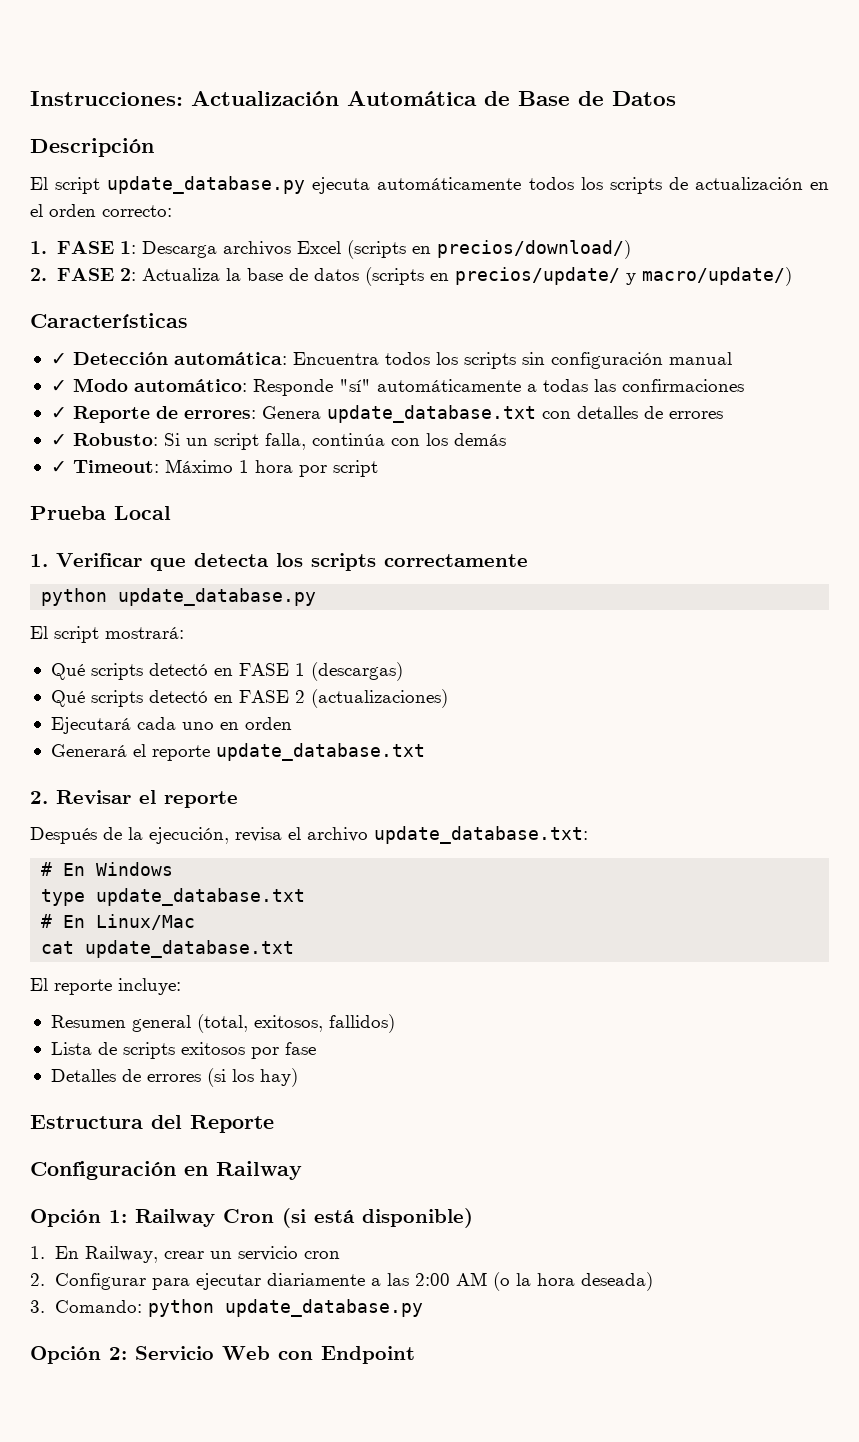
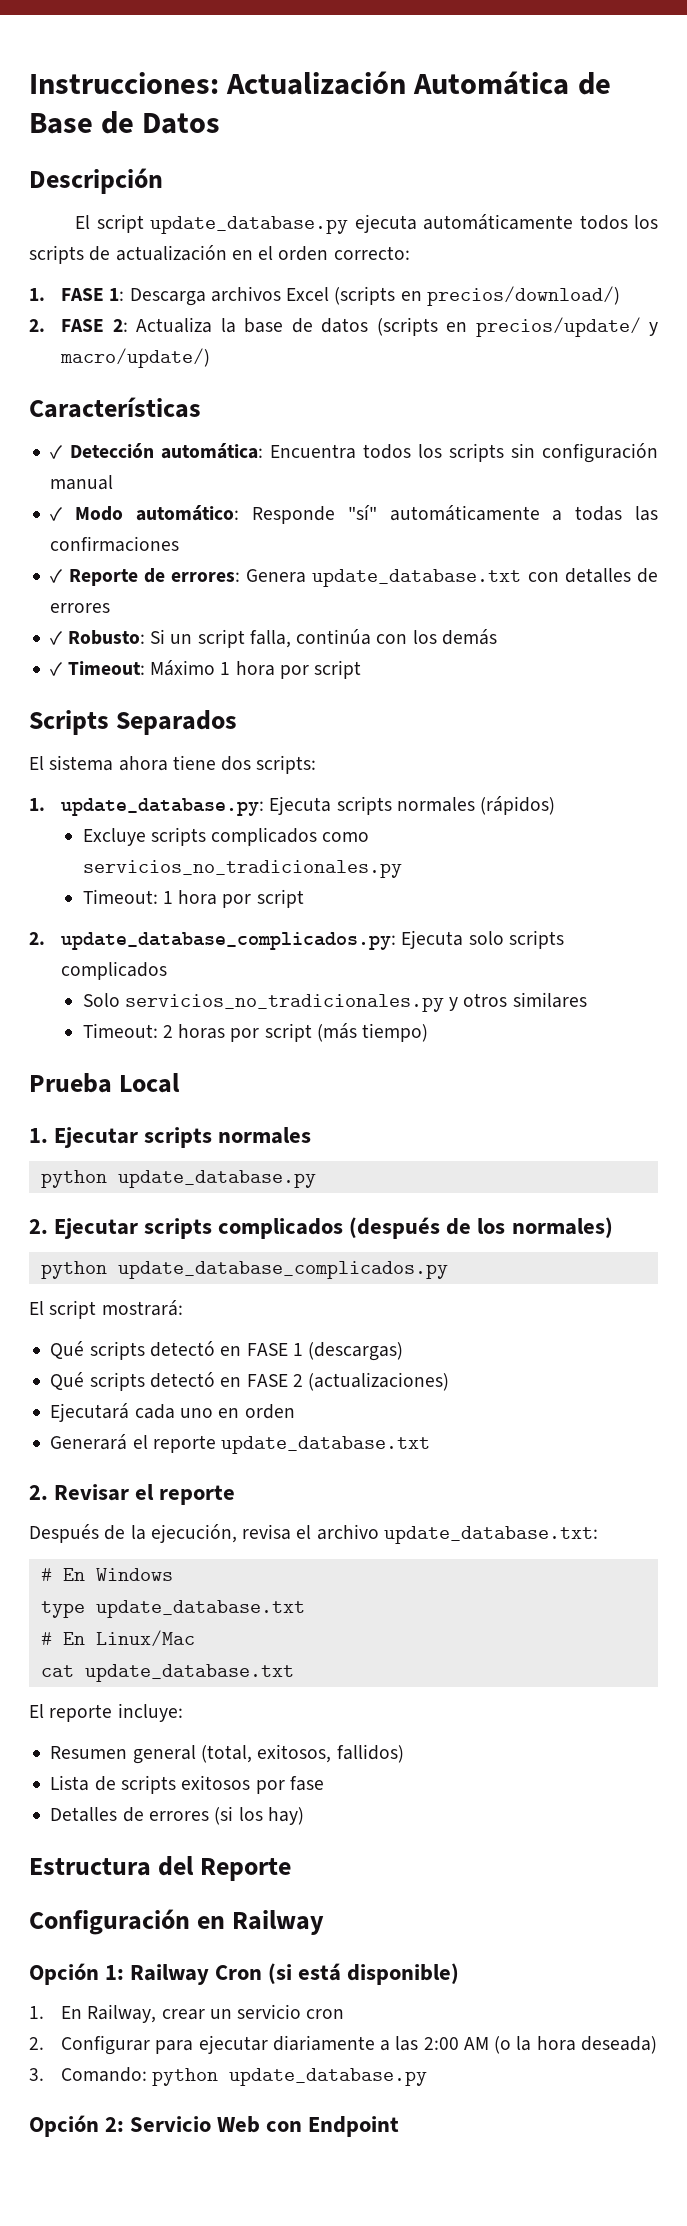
[30,506,171,520] [30,553,528,571] [41,588,317,606] Prueba Local // 1. Verificar que detecta los scripts correctamente // python update_database.py -> [29,710,238,735] [29,755,317,774] [29,796,556,816] [82,827,370,846] [82,860,402,878] [82,889,304,908] [29,930,564,950] [61,961,168,980] [82,992,587,1012] [82,1023,429,1042] [29,1073,181,1093] [29,1127,312,1148] [40,1170,316,1188] [29,1217,613,1239] [40,1261,448,1279] Scripts Separados // El sistema ahora tiene dos scripts: // 1. update_database.py: Ejecuta scripts normales (rápidos) // Excluye scripts complicados como servicios_no_tradicionales.py // Timeout: 1 hora por script // 2. update_database_complicados.py: Ejecuta solo scripts complicados // Solo servicios_no_tradicionales.py y otros similares // Timeout: 2 horas por script (más tiempo) // Prueba Local // 1. Ejecutar scripts normales // python update_database.py // 2. Ejecutar scripts complicados (después de los normales) // python update_database_complicados.py

